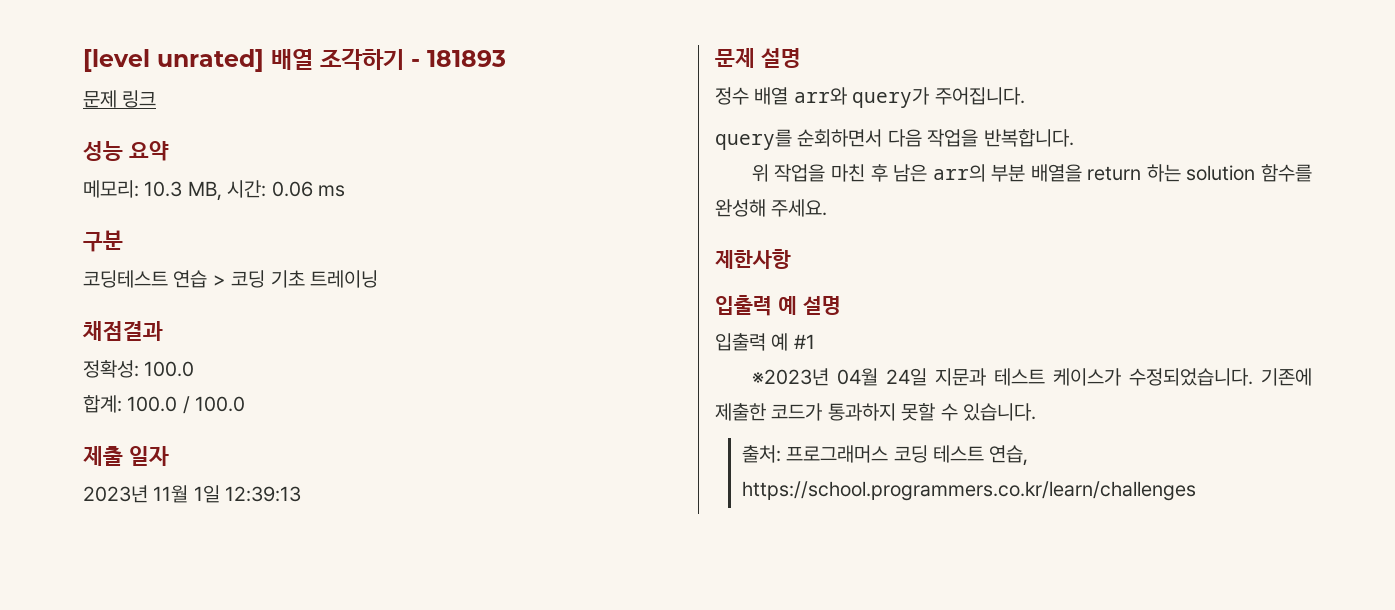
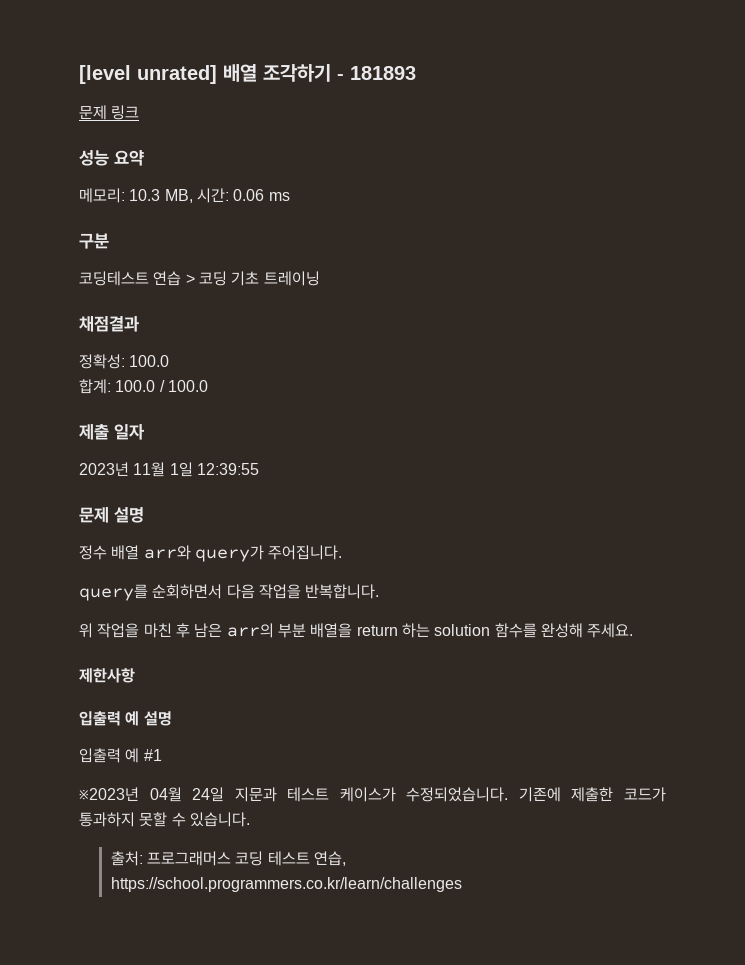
[225,486,302,502] 12:39:13 -> [196,463,259,475] 12:39:55

